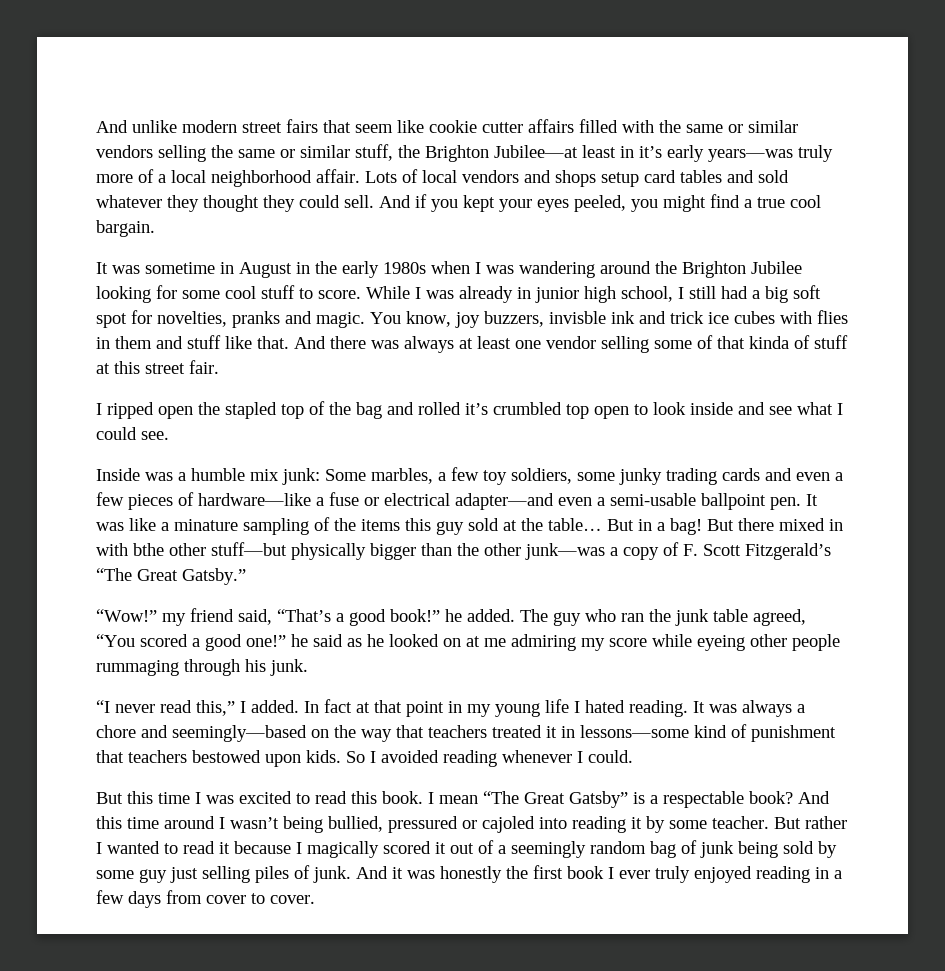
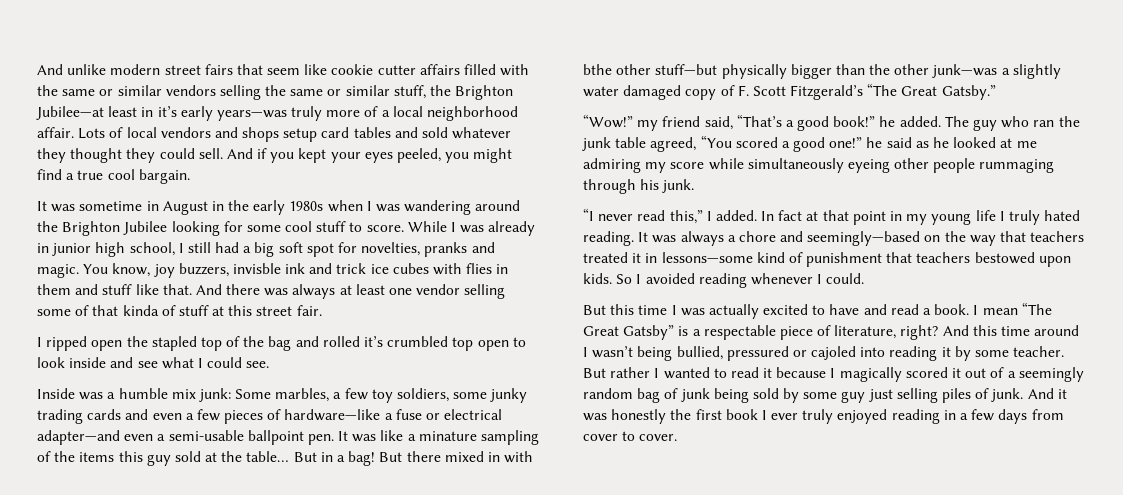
(618, 551) none -> [1012,64,1061,79] [583,85,682,100] slightly water damaged
[443,638,461,647] on -> (997, 142) none
(692, 640) none -> [747,158,844,173] simultaneously
(580, 707) none -> [1008,210,1040,225] truly
(234, 799) none -> [708,304,759,319] actually
[315,791,377,804] read this -> [829,304,932,315] have and read a
[749,791,793,804] book? -> [779,325,939,340] piece of literature, right?

